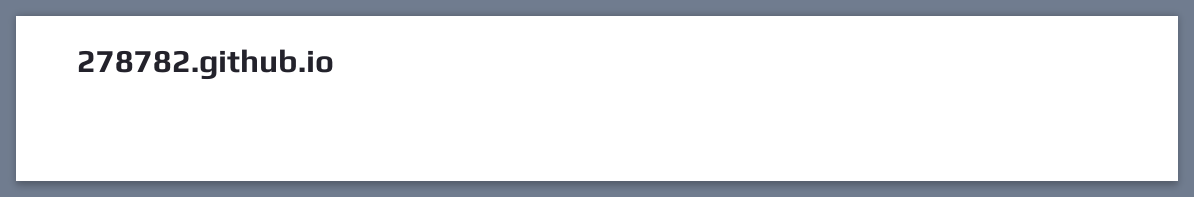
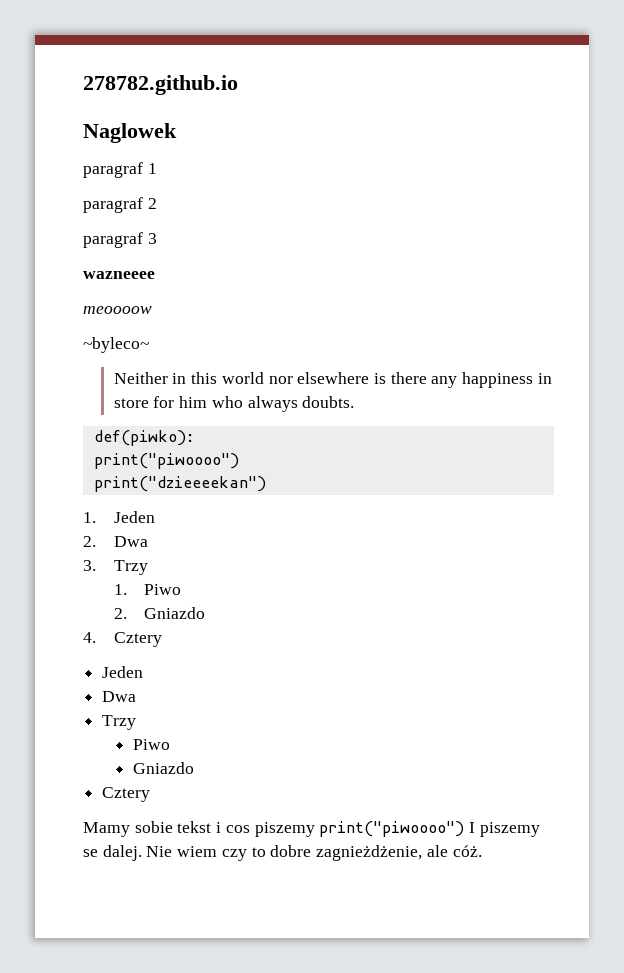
(334, 64) none -> [83,123,177,143] [83,162,157,178] [83,197,157,213] [83,232,157,248] [83,271,155,279] [83,306,152,314] [83,337,149,353] [113,372,552,388] [113,396,355,412] [93,430,195,446] [93,453,239,469] [93,476,266,492] [83,511,155,523] [83,536,148,547] [83,560,148,575] [113,584,182,595] [113,607,206,619] [83,632,162,647] [102,666,144,678] [102,691,137,702] [102,715,137,730] [132,739,170,750] [132,762,194,774] [102,787,151,802] [83,821,540,837] [83,845,482,861] // Naglowek // paragraf 1 // paragraf 2 // paragraf 3 // wazneeee // meoooow // ~byleco~ // Neither in this world nor elsewhere is there any happiness in store for him who always doubts. // def(piwko): // print("piwoooo") // print("dzieeeekan") // 1. Jeden // 2. Dwa // 3. Trzy // 1. Piwo // 2. Gniazdo // 4. Cztery // Jeden // Dwa // Trzy // Piwo // Gniazdo // Cztery // Mamy sobie tekst i cos piszemy print("piwoooo") I piszemy se dalej. Nie wiem czy to dobre zagnieżdżenie, ale cóż.

